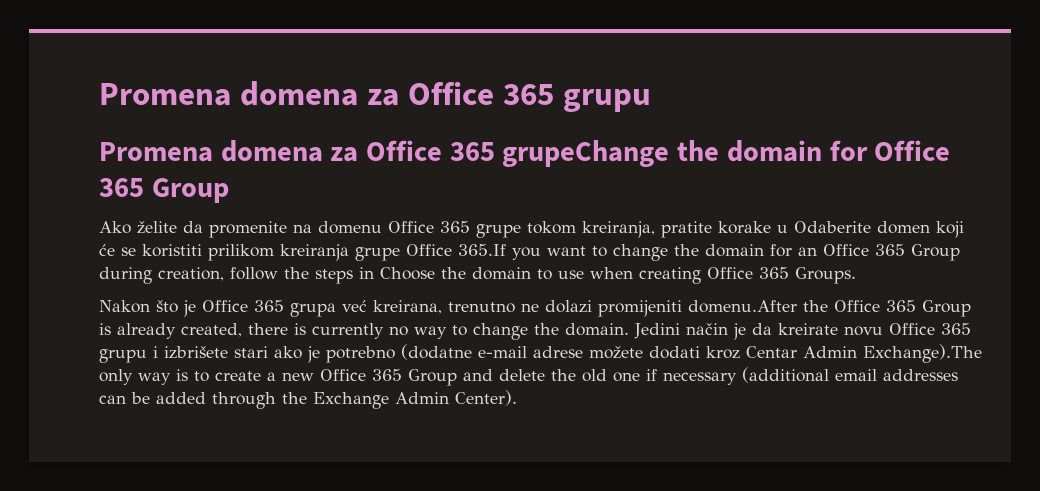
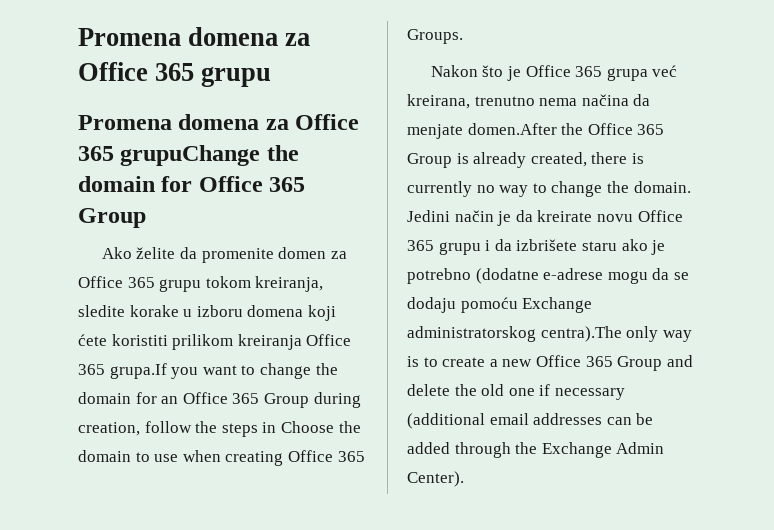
[502,140,670,167] grupeChange -> [120,145,261,166] grupuChange
[293,221,521,238] na domenu Office 365 grupe -> [278,247,347,259] [78,276,202,292] domen za Office 365 grupu
[661,221,712,238] pratite -> [78,305,125,317] sledite
[794,221,964,238] [99,244,506,261] Odaberite domen koji će se koristiti prilikom kreiranja grupe Office 365.If -> [196,305,336,321] [78,334,352,350] [78,363,167,379] izboru domena koji ćete koristiti prilikom kreiranja Office 365 grupa.If
[521,300,797,317] ne dolazi promijeniti domenu.After -> [539,94,651,106] [407,123,557,139] nema načina da menjate domen.After
[164,346,268,359] izbrišete stari -> [494,239,617,251] da izbrišete staru
[478,344,982,363] e-mail adrese možete dodati kroz Centar Admin Exchange).The -> [543,268,689,284] [407,297,593,313] [407,326,622,342] e-adrese mogu da se dodaju pomoću Exchange administratorskog centra).The

